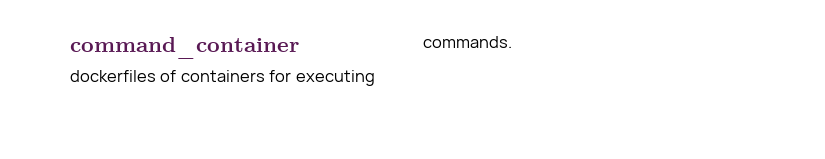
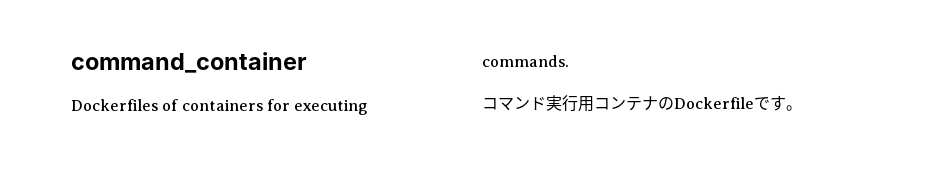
[70,70,156,82] dockerfiles -> [71,99,158,111] Dockerfiles
(512, 42) none -> [482,95,802,112] // コマンド実行用コンテナのDockerfileです。

